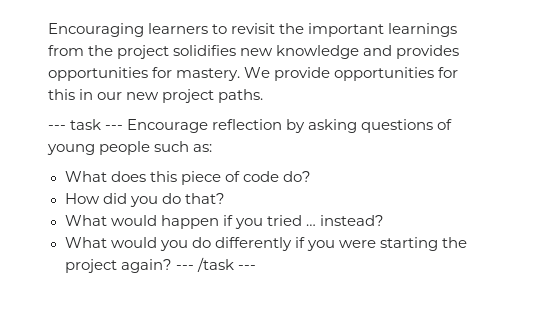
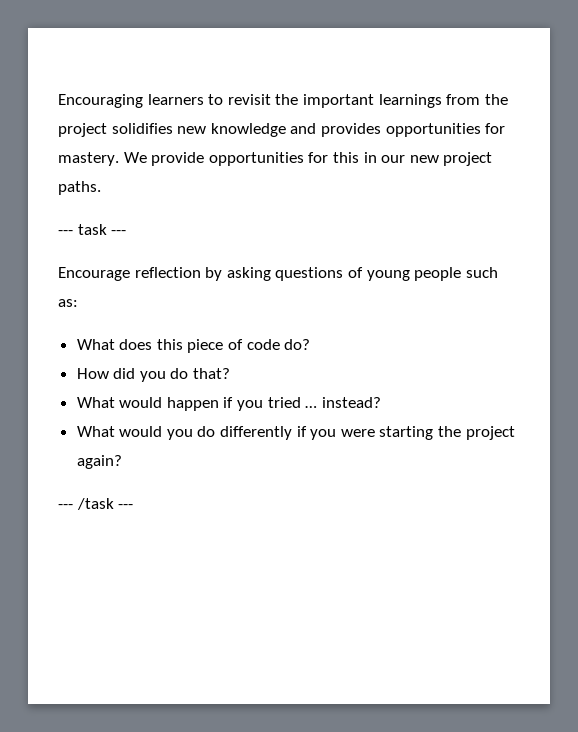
(124, 127) none -> (127, 232) //
(172, 266) none -> (122, 462) //

